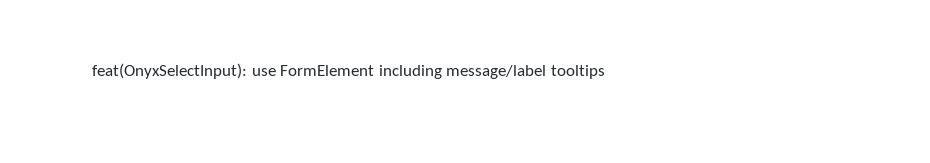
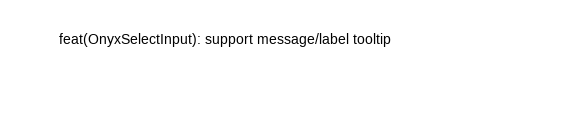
[251,65,605,79] use FormElement including message/label tooltips -> [205,33,391,47] support message/label tooltip

